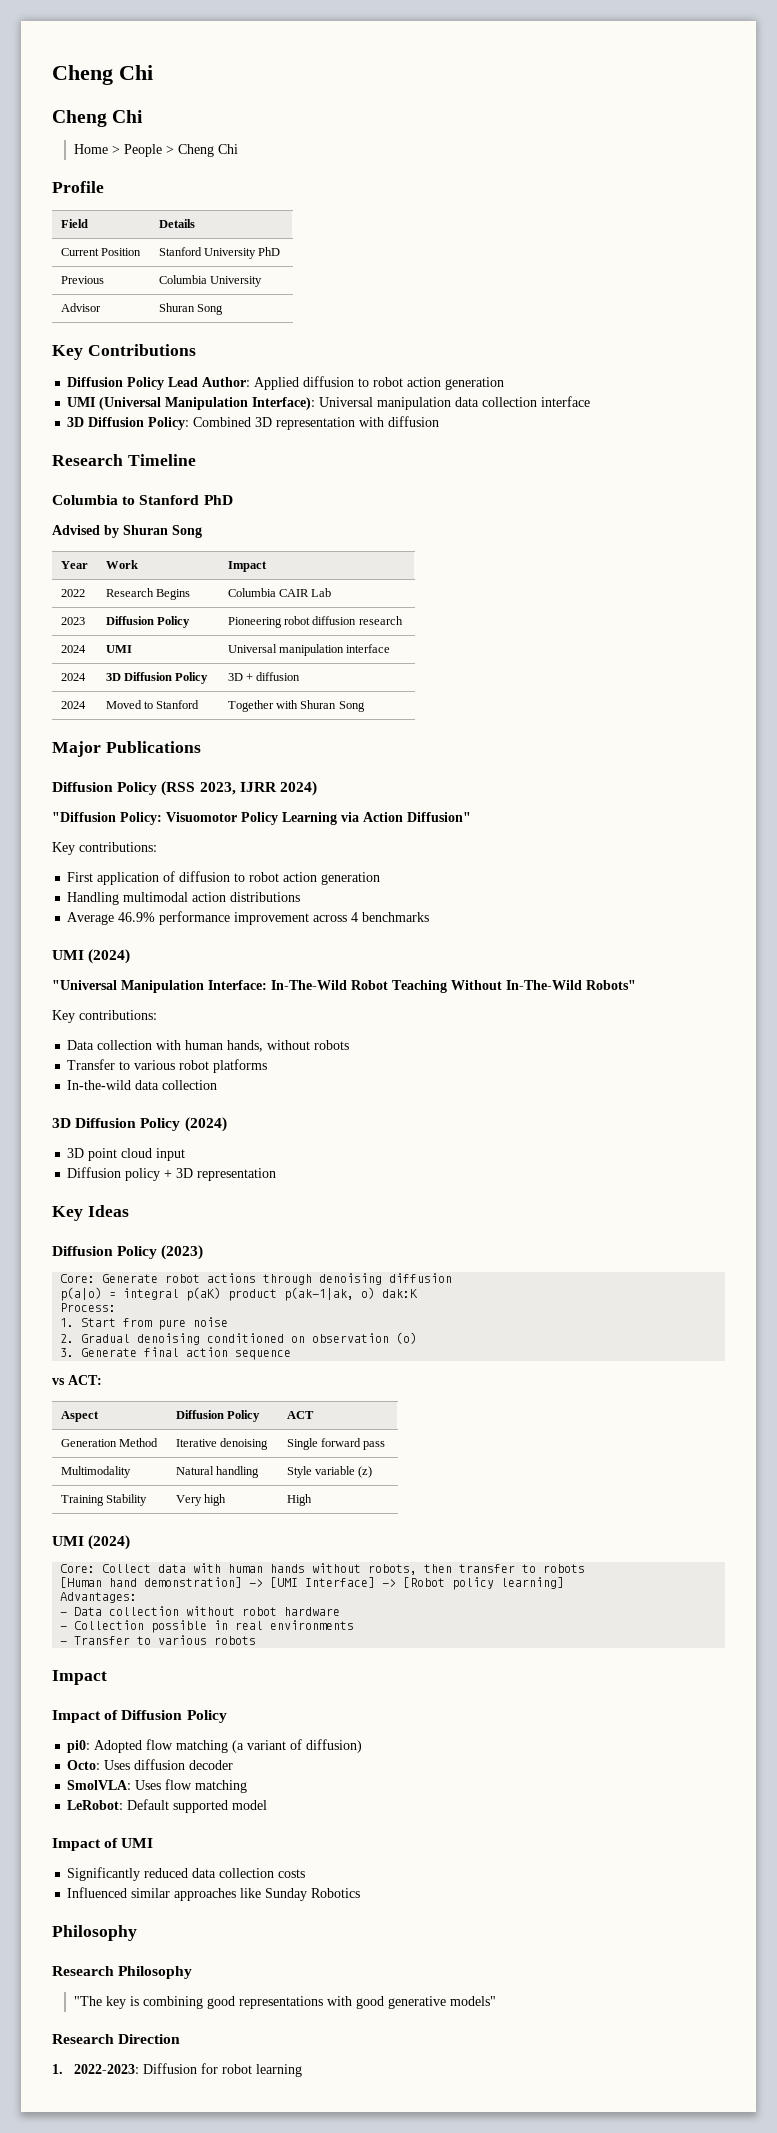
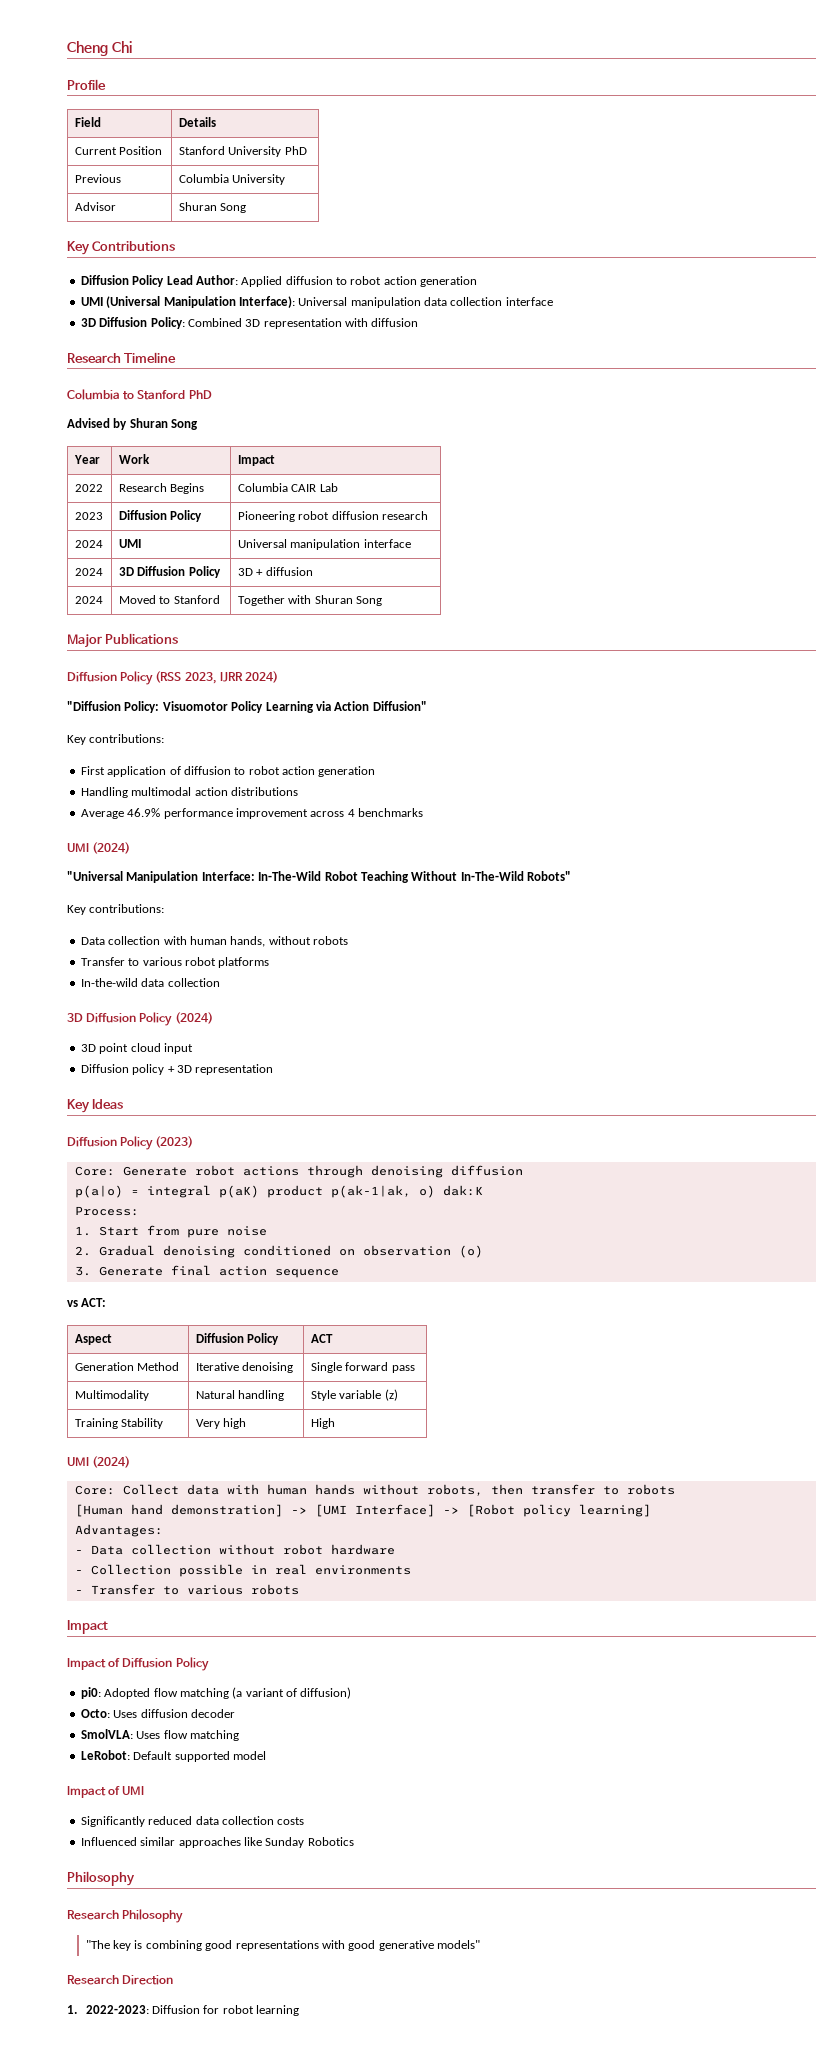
[52,65,153,85] [52,110,144,127] [74,144,239,157] Cheng Chi // Cheng Chi // Home > People > Cheng Chi -> [67,41,132,56] Cheng Chi

